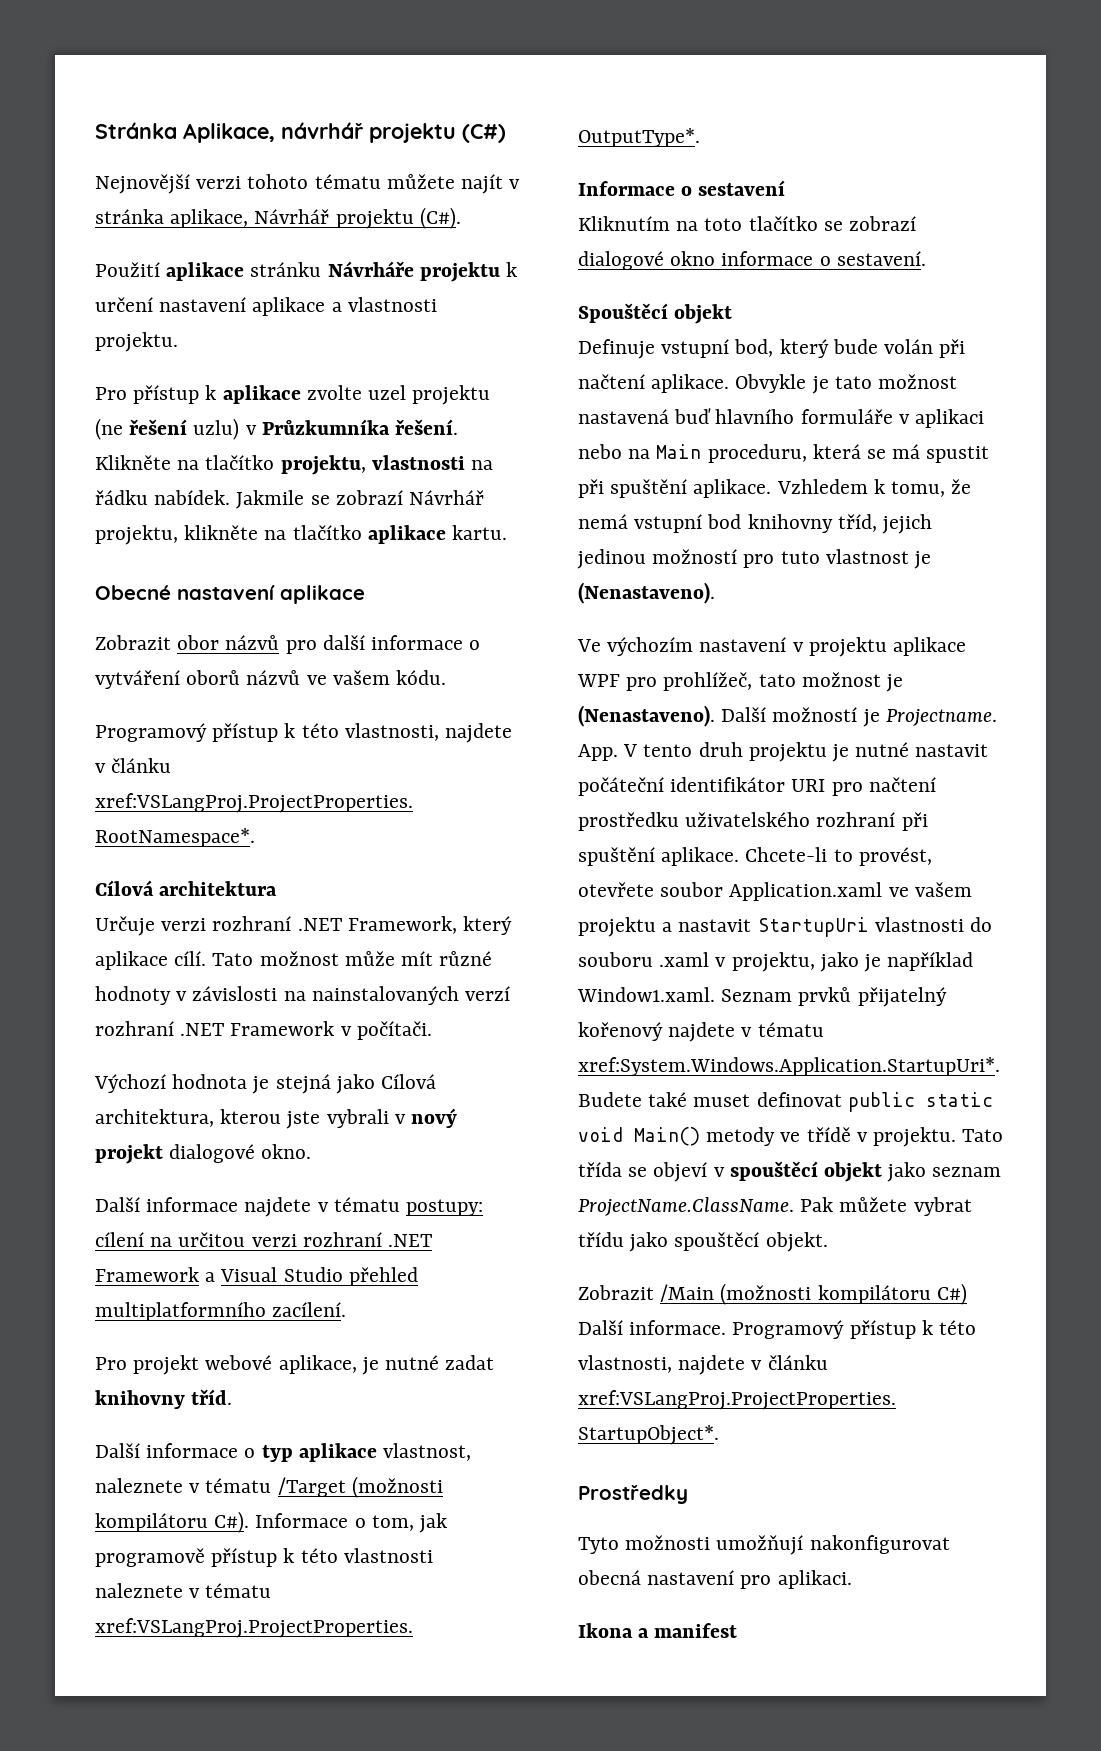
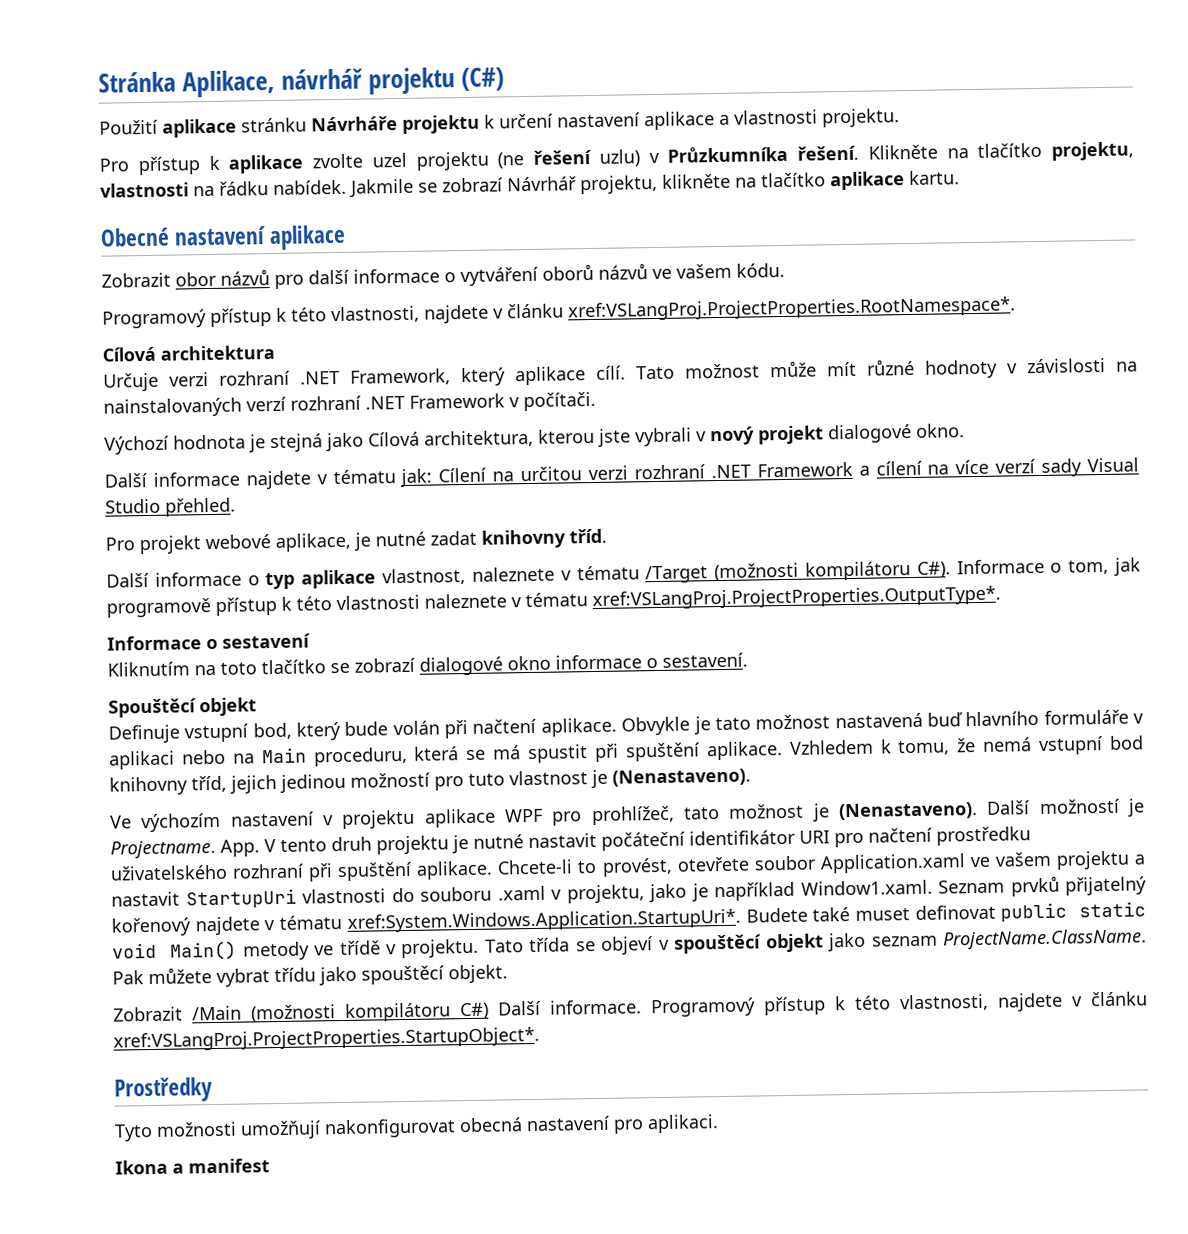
[95,174,521,194] [95,207,461,229] // Nejnovější verzi tohoto tématu můžete najít v stránka aplikace, Návrhář projektu (C#). -> (504, 79) none
[406,1199,484,1216] [95,1232,144,1247] postupy: cílení -> [400,467,487,488] jak: Cílení
[220,1267,418,1286] [95,1302,347,1321] Visual Studio přehled multiplatformního zacílení. -> [875,457,1140,477] [105,497,236,517] cílení na více verzí sady Visual Studio přehled.

